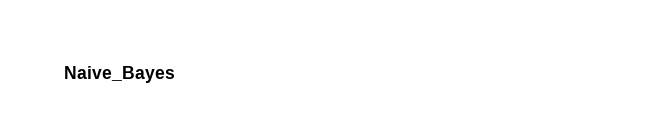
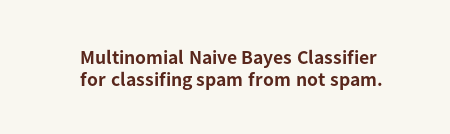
[64,66,175,83] Naive_Bayes -> [80,49,378,68] [80,71,383,90] Multinomial Naive Bayes Classifier for classifing spam from not spam.

